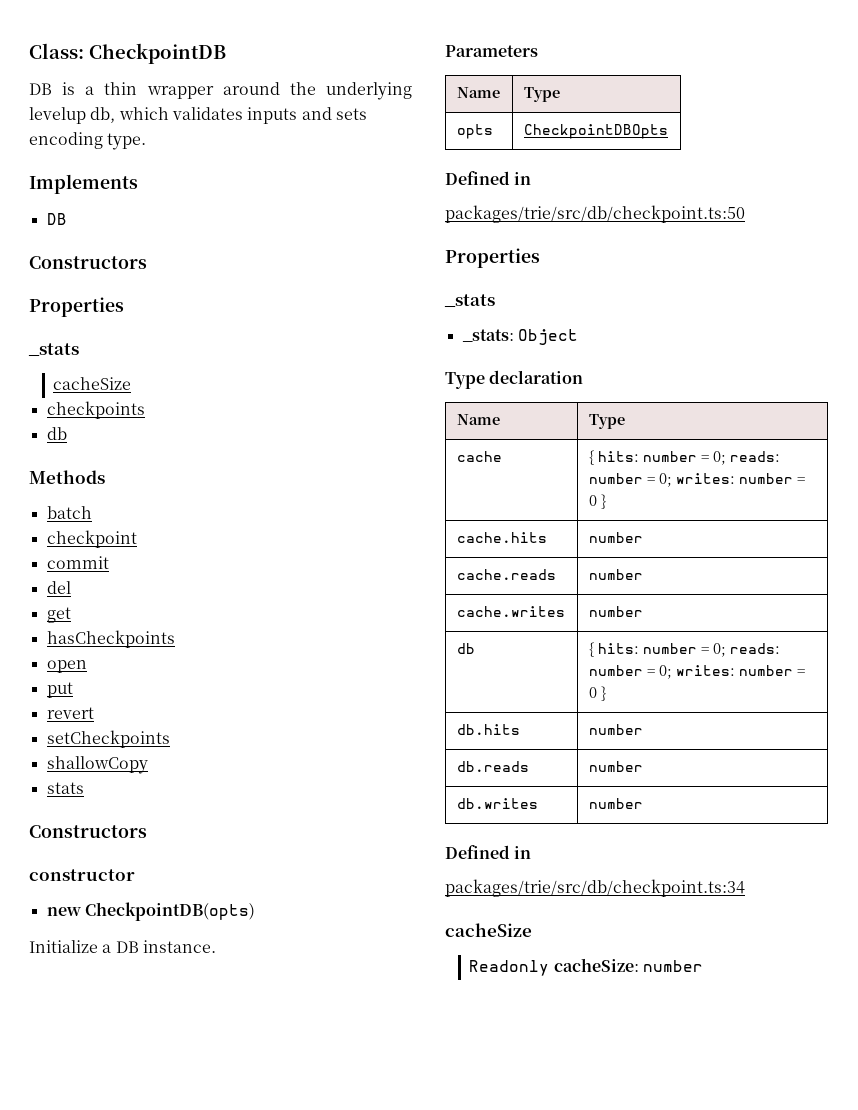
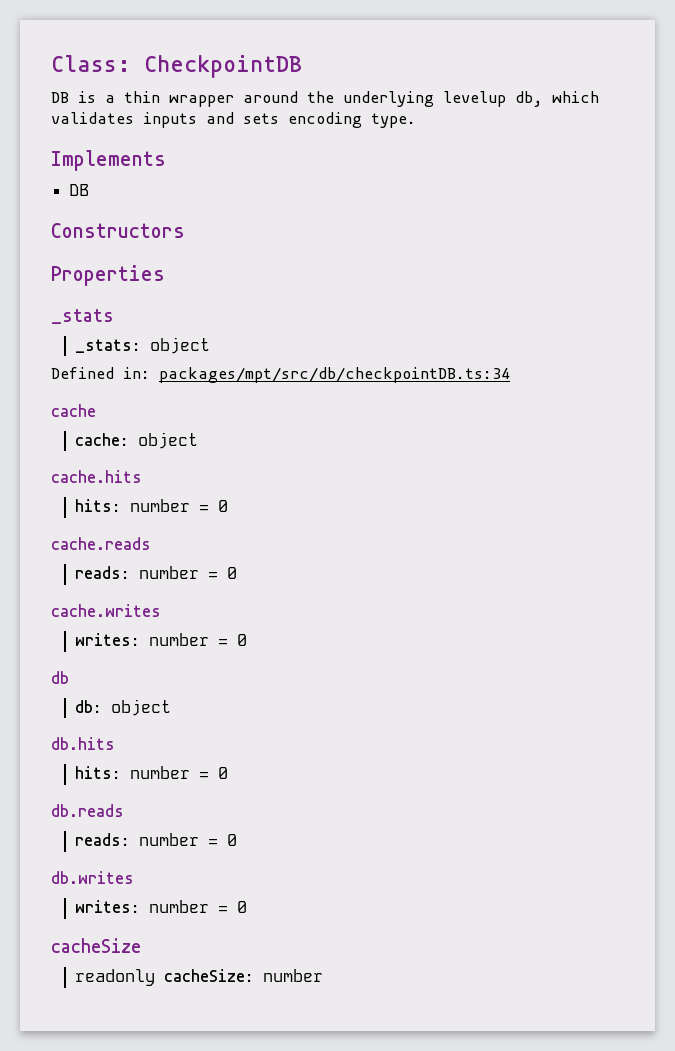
[53,377,132,390] [46,401,145,419] [46,427,67,440] [29,470,105,484] [46,506,92,519] [46,530,137,548] [46,556,109,569] [46,581,71,594] [46,607,71,623] [46,630,175,648] [46,660,87,673] [46,682,73,698] [46,707,94,719] [46,730,170,748] [46,756,148,774] [46,782,84,794] [29,825,147,838] [29,869,135,881] [46,902,255,921] [29,940,216,953] [445,45,538,57] [456,87,500,98] [523,87,560,102] [456,124,493,139] [523,124,668,139] [445,171,532,185] [445,205,745,223] [445,248,540,268] [444,294,495,308] [461,329,578,345] [445,370,584,389] [456,414,500,425] [588,414,625,429] [456,451,502,462] [588,450,780,465] [588,473,805,487] [588,494,606,509] [456,532,547,543] [588,532,643,543] [456,569,556,580] [588,569,643,580] [456,606,565,617] [588,606,643,617] [456,643,475,654] [588,642,780,657] [588,665,805,679] [588,686,606,701] [456,724,520,735] [588,724,643,735] [456,761,529,772] [588,761,643,772] [456,798,538,809] [588,798,643,809] [445,845,532,859] [445,879,745,897] [445,923,532,937] [469,960,550,976] cacheSize // checkpoints // db // Methods // batch // checkpoint // commit // del // get // hasCheckpoints // open // put // revert // setCheckpoints // shallowCopy // stats // Constructors // constructor // new CheckpointDB(opts) // Initialize a DB instance. // Parameters // Name | Type // opts | CheckpointDBOpts // Defined in // packages/trie/src/db/checkpoint.ts:50 // Properties // _stats // _stats: Object // Type declaration // Name | Type // cache | { hits: number = 0; reads: number = 0; writes: number = 0 } // cache.hits | number // cache.reads | number // cache.writes | number // db | { hits: number = 0; reads: number = 0; writes: number = 0 } // db.hits | number // db.reads | number // db.writes | number // Defined in // packages/trie/src/db/checkpoint.ts:34 // cacheSize // Readonly -> [75,337,211,354] [51,367,510,383] [51,404,96,417] [75,432,199,449] [51,470,142,483] [75,499,229,512] [51,537,151,550] [75,566,238,579] [51,604,161,617] [75,633,248,646] [51,671,69,684] [75,699,172,716] [51,737,115,750] [75,766,229,779] [51,804,124,817] [75,833,238,846] [51,871,134,884] [75,900,248,913] [51,938,141,953] [75,969,156,986] _stats: object // Defined in: packages/mpt/src/db/checkpointDB.ts:34 // cache // cache: object // cache.hits // hits: number = 0 // cache.reads // reads: number = 0 // cache.writes // writes: number = 0 // db // db: object // db.hits // hits: number = 0 // db.reads // reads: number = 0 // db.writes // writes: number = 0 // cacheSize // readonly

